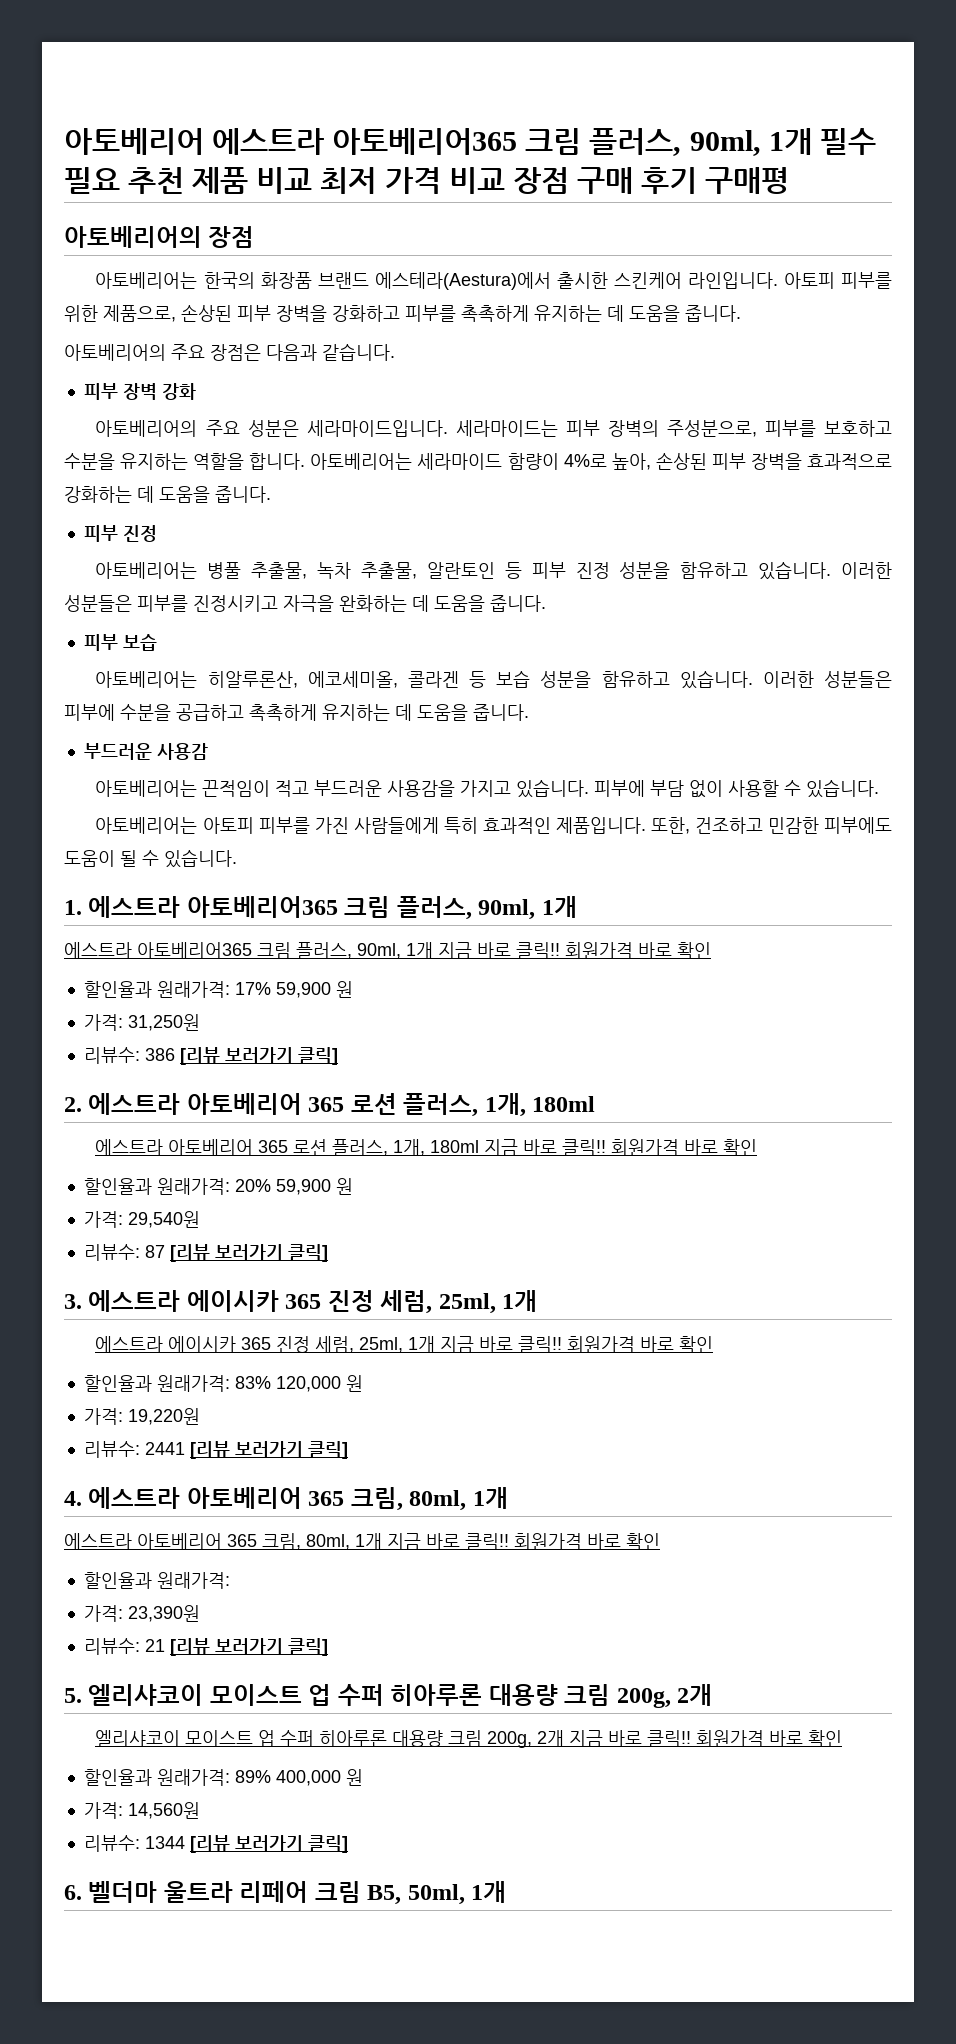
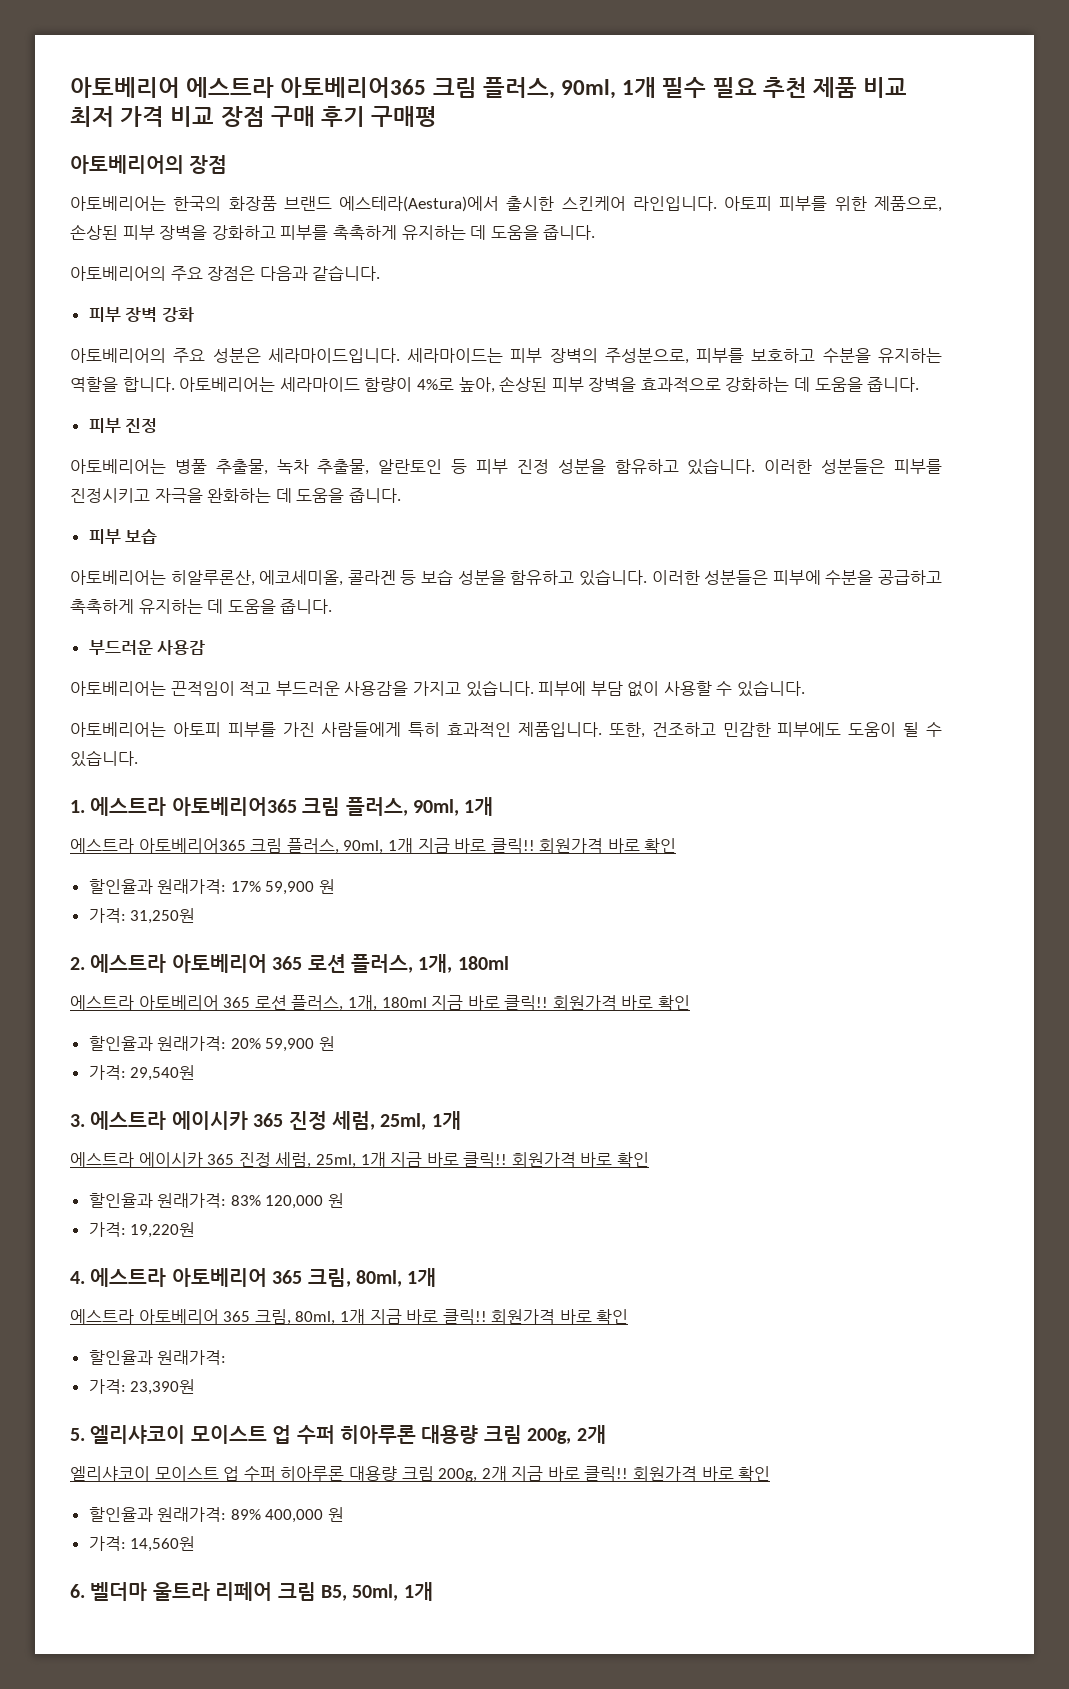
[83,1047,338,1065] // 리뷰수: 386 [리뷰 보러가기 클릭] -> (196, 916) none
[83,1244,328,1262] // 리뷰수: 87 [리뷰 보러가기 클릭] -> (196, 1073) none
[83,1441,348,1459] // 리뷰수: 2441 [리뷰 보러가기 클릭] -> (196, 1230) none
[83,1638,328,1656] // 리뷰수: 21 [리뷰 보러가기 클릭] -> (196, 1387) none
[83,1835,348,1853] // 리뷰수: 1344 [리뷰 보러가기 클릭] -> (196, 1544) none

